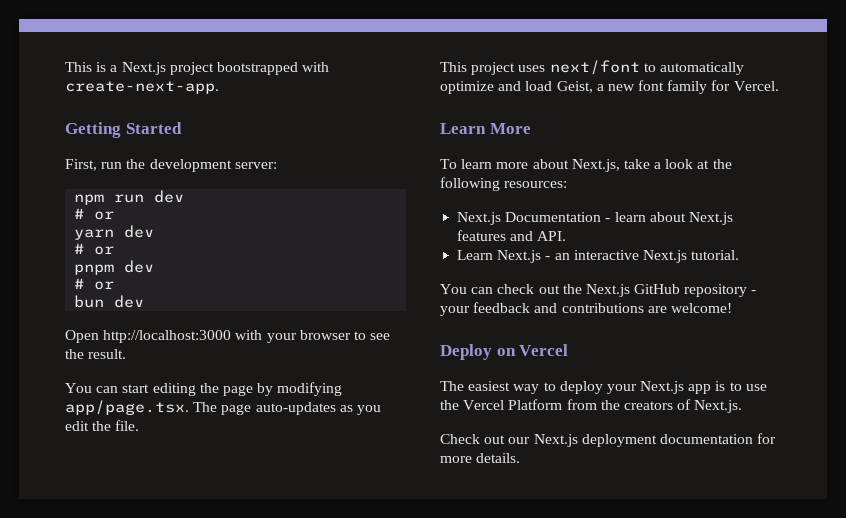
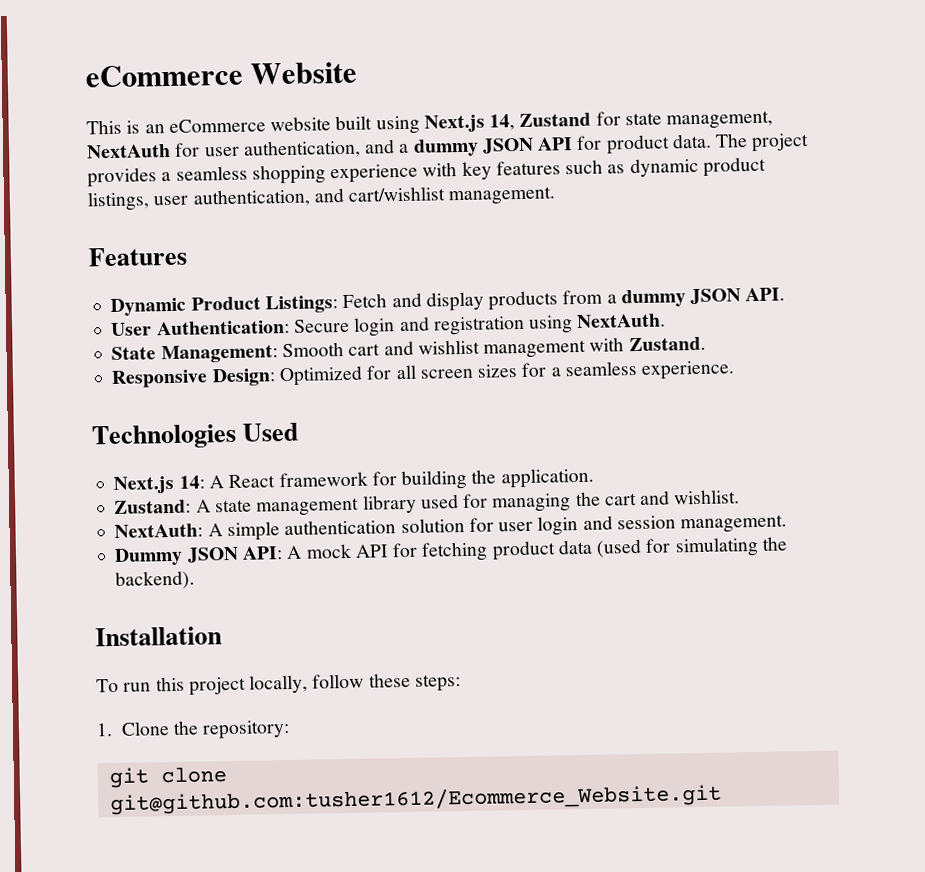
[65,62,330,75] [65,81,219,94] [65,122,182,138] [65,159,277,172] [74,190,185,205] [74,208,115,220] [74,225,155,240] [74,243,115,255] [74,260,155,275] [74,278,115,290] [74,295,145,308] [65,330,391,343] [65,349,127,359] [65,382,343,396] [65,400,381,415] [65,420,140,431] [440,60,744,75] [440,80,779,94] [440,123,531,134] [440,159,732,172] [440,177,568,191] [457,212,733,225] [457,230,567,241] [457,250,740,263] [440,284,757,297] [440,302,732,316] [440,344,569,360] [440,381,767,394] [440,399,743,413] [440,433,777,447] [440,453,521,463] This is a Next.js project bootstrapped with create-next-app. // Getting Started // First, run the development server: // npm run dev // # or // yarn dev // # or // pnpm dev // # or // bun dev // Open http://localhost:3000 with your browser to see the result. // You can start editing the page by modifying app/page.tsx. The page auto-updates as you edit the file. // This project uses next/font to automatically optimize and load Geist, a new font family for Vercel. // Learn More // To learn more about Next.js, take a look at the following resources: // Next.js Documentation - learn about Next.js features and API. // Learn Next.js - an interactive Next.js tutorial. // You can check out the Next.js GitHub repository - your feedback and contributions are welcome! // Deploy on Vercel // The easiest way to deploy your Next.js app is to use the Vercel Platform from the creators of Next.js. // Check out our Next.js deployment documentation for more details. -> [85,61,358,88] [86,110,774,135] [86,133,810,159] [87,156,766,188] [87,186,557,212] [88,246,188,267] [110,287,786,316] [111,313,667,337] [111,336,706,364] [111,360,736,388] [91,422,300,450] [113,467,594,494] [114,489,741,517] [114,514,788,542] [114,536,788,566] [115,570,196,590] [95,626,222,647] [96,672,461,696] [96,719,291,740] [108,766,227,789] [109,784,722,816] eCommerce Website // This is an eCommerce website built using Next.js 14, Zustand for state management, NextAuth for user authentication, and a dummy JSON API for product data. The project provides a seamless shopping experience with key features such as dynamic product listings, user authentication, and cart/wishlist management. // Features // Dynamic Product Listings: Fetch and display products from a dummy JSON API. // User Authentication: Secure login and registration using NextAuth. // State Management: Smooth cart and wishlist management with Zustand. // Responsive Design: Optimized for all screen sizes for a seamless experience. // Technologies Used // Next.js 14: A React framework for building the application. // Zustand: A state management library used for managing the cart and wishlist. // NextAuth: A simple authentication solution for user login and session management. // Dummy JSON API: A mock API for fetching product data (used for simulating the backend). // Installation // To run this project locally, follow these steps: // 1. Clone the repository: // git clone git@github.com:tusher1612/Ecommerce_Website.git

